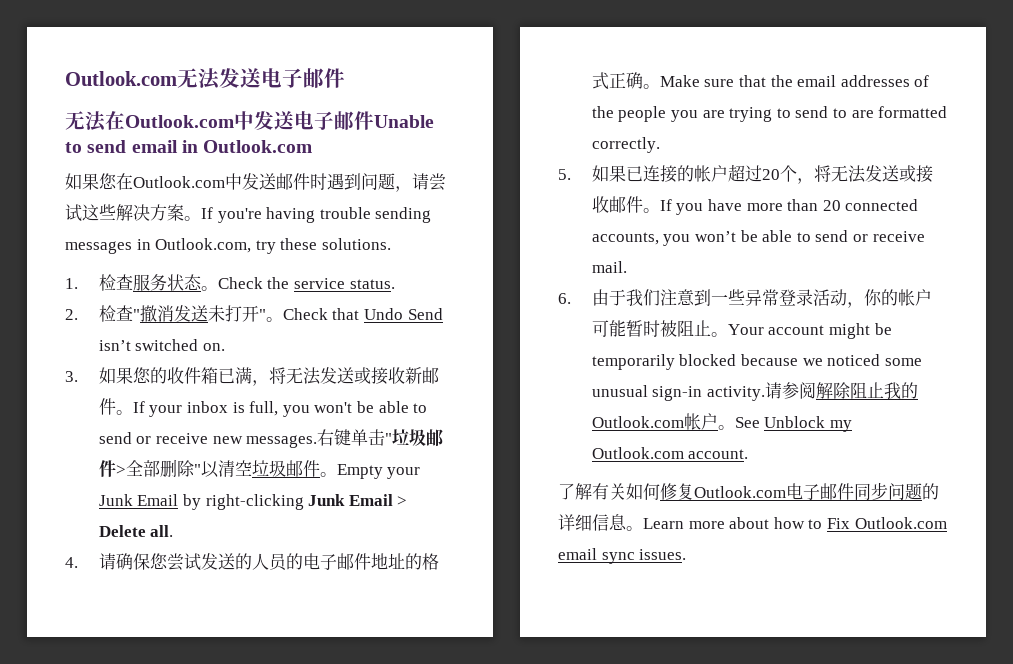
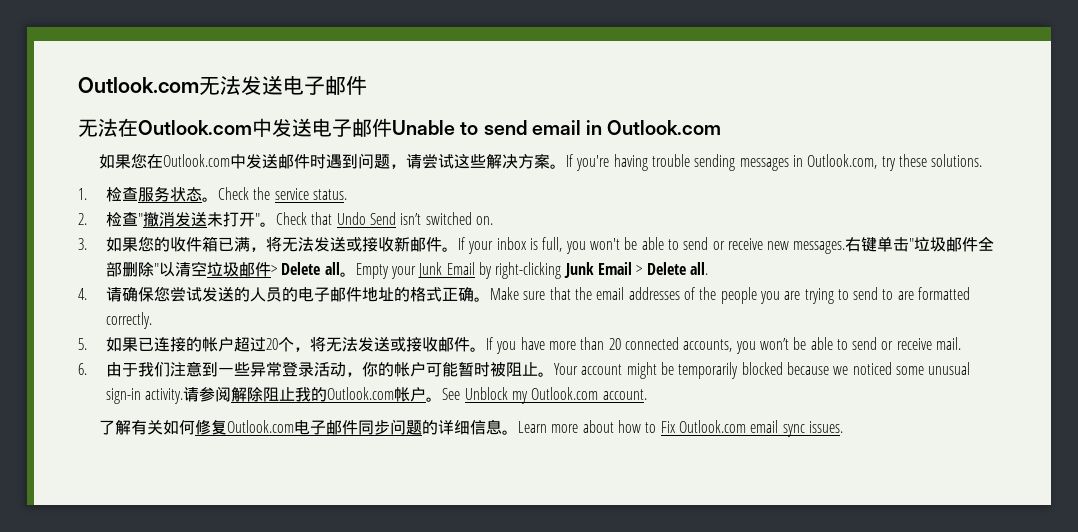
[115,465,126,475] > -> (979, 244) none
(320, 468) none -> [271,262,340,275] > Delete all

